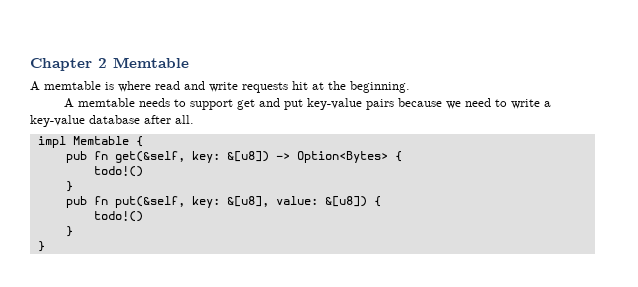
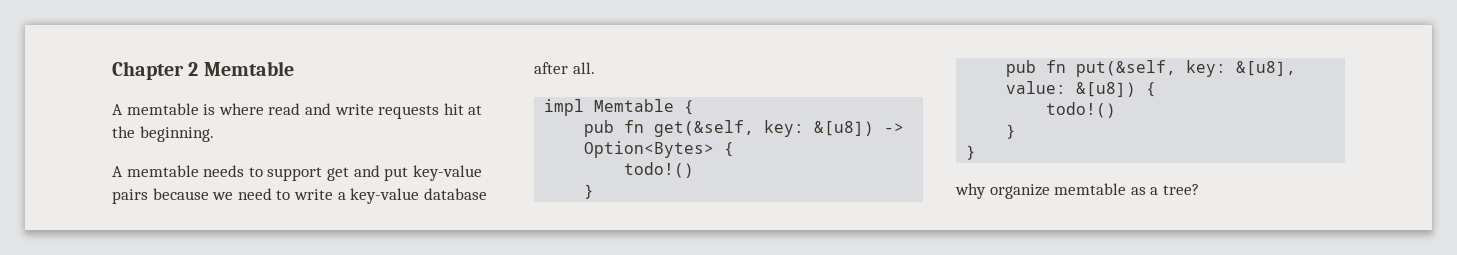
(45, 246) none -> [955,183,1199,199] // why organize memtable as a tree?

